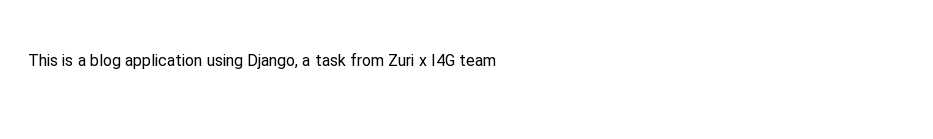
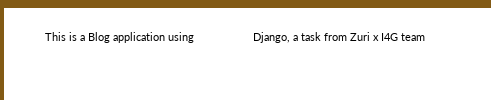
[89,54,121,69] blog -> [88,32,111,43] Blog

